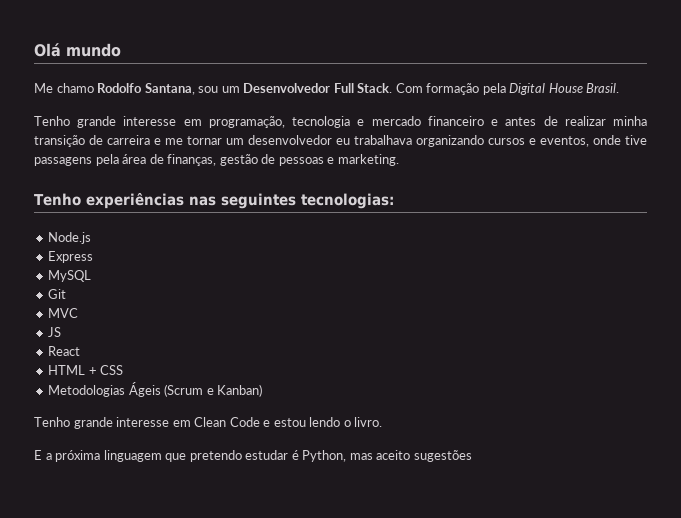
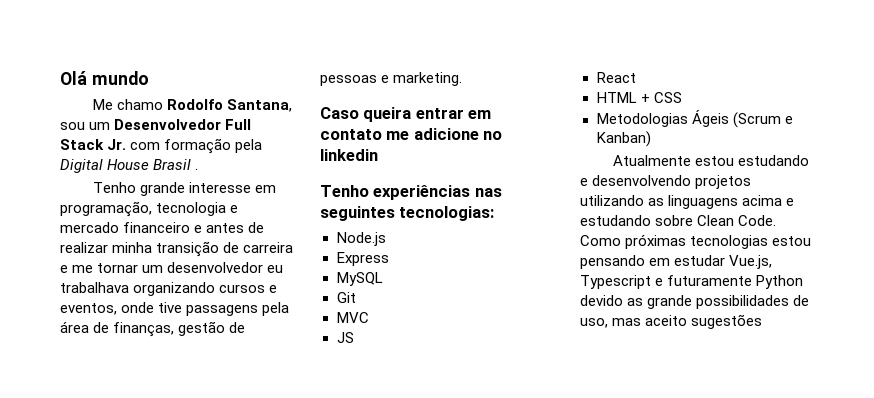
[357,83,423,93] Stack. Com -> [60,139,161,150] Stack Jr. com
[586,83,620,93] Brasil. -> [153,159,199,170] Brasil .
(399, 160) none -> [320,107,492,122] [320,128,503,140] [320,149,378,161] // Caso queira entrar em contato me adicione no linkedin
[34,417,383,429] [34,450,347,462] Tenho grande interesse em Clean Code e estou lendo o livro. // E a próxima linguagem que pretendo estudar é Python, -> [613,155,810,166] [580,175,752,189] [580,195,795,209] [580,215,777,226] [580,234,812,249] [580,255,773,269] [580,275,804,289] [580,295,810,309] [580,318,608,328] Atualmente estou estudando e desenvolvendo projetos utilizando as linguagens acima e estudando sobre Clean Code. Como próximas tecnologias estou pensando em estudar Vue.js, Typescript e futuramente Python devido as grande possibilidades de uso,

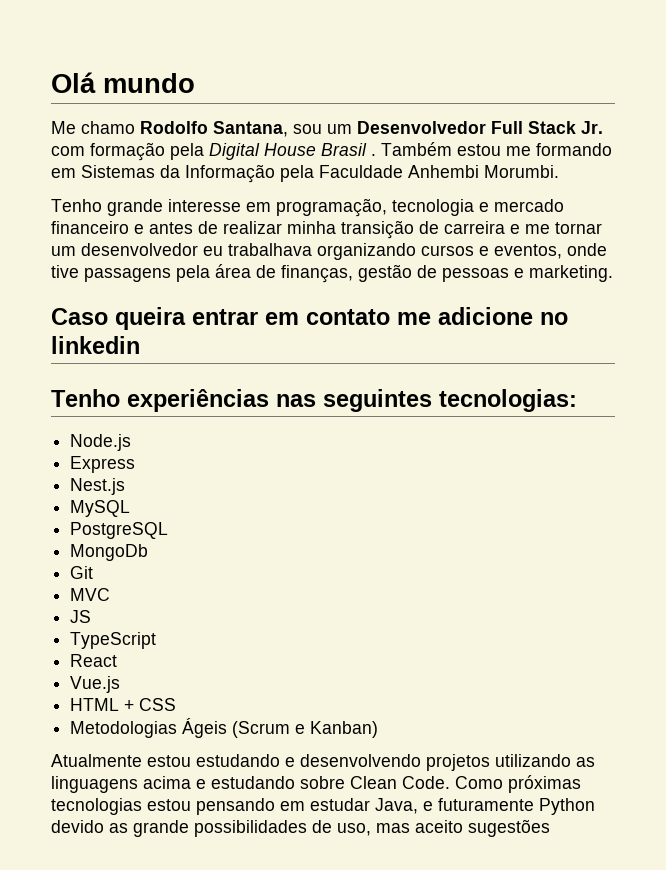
(199, 169) none -> [381,142,612,156] [51,164,559,183] Também estou me formando em Sistemas da Informação pela Faculdade Anhembi Morumbi.
(389, 259) none -> [70,478,126,495] // Nest.js
(383, 279) none -> [70,522,169,539] [70,544,149,561] // PostgreSQL // MongoDb
(354, 337) none -> [70,632,157,649] // TypeScript
(636, 77) none -> [70,676,121,693] // Vue.js
[729,255,773,269] [580,275,651,289] Vue.js, Typescript -> [375,798,418,814] Java,

